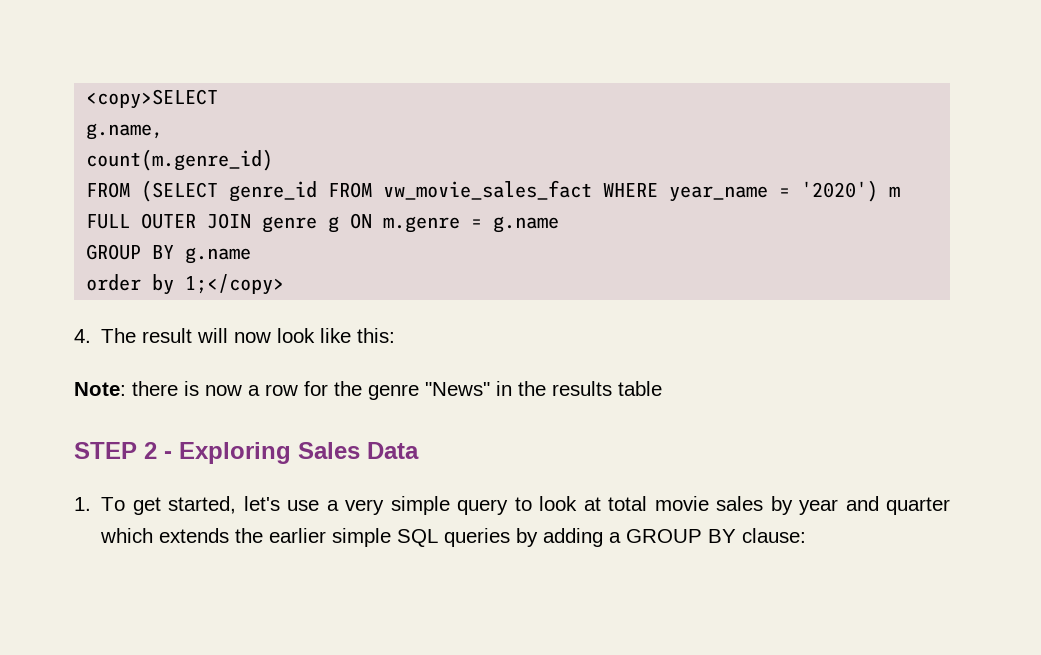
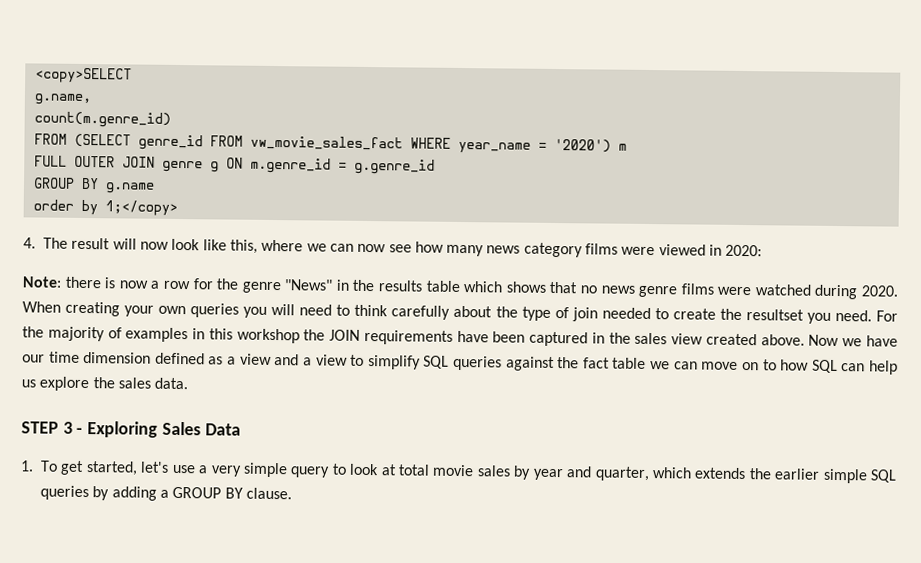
[383,216,560,233] m.genre = g.name -> [249,157,435,175] m.genre_id = g.genre_id
[357,328,396,343] this: -> [229,239,763,258] this, where we can now see how many news category films were viewed in 2020:
(662, 388) none -> [463,281,899,300] [22,301,899,324] [22,326,899,347] [22,351,899,375] [21,376,189,392] which shows that no news genre films were watched during 2020. When creating your own queries you will need to think carefully about the type of join needed to create the resultset you need. For the majority of examples in this workshop the JOIN requirements have been captured in the sales view created above. Now we have our time dimension defined as a view and a view to simplify SQL queries against the fact table we can move on to how SQL can help us explore the sales data.
[144,442,157,459] 2 -> [62,421,73,434] 3
[885,497,950,515] quarter -> [594,466,650,482] quarter,
[742,528,807,543] clause: -> [245,487,292,500] clause.

